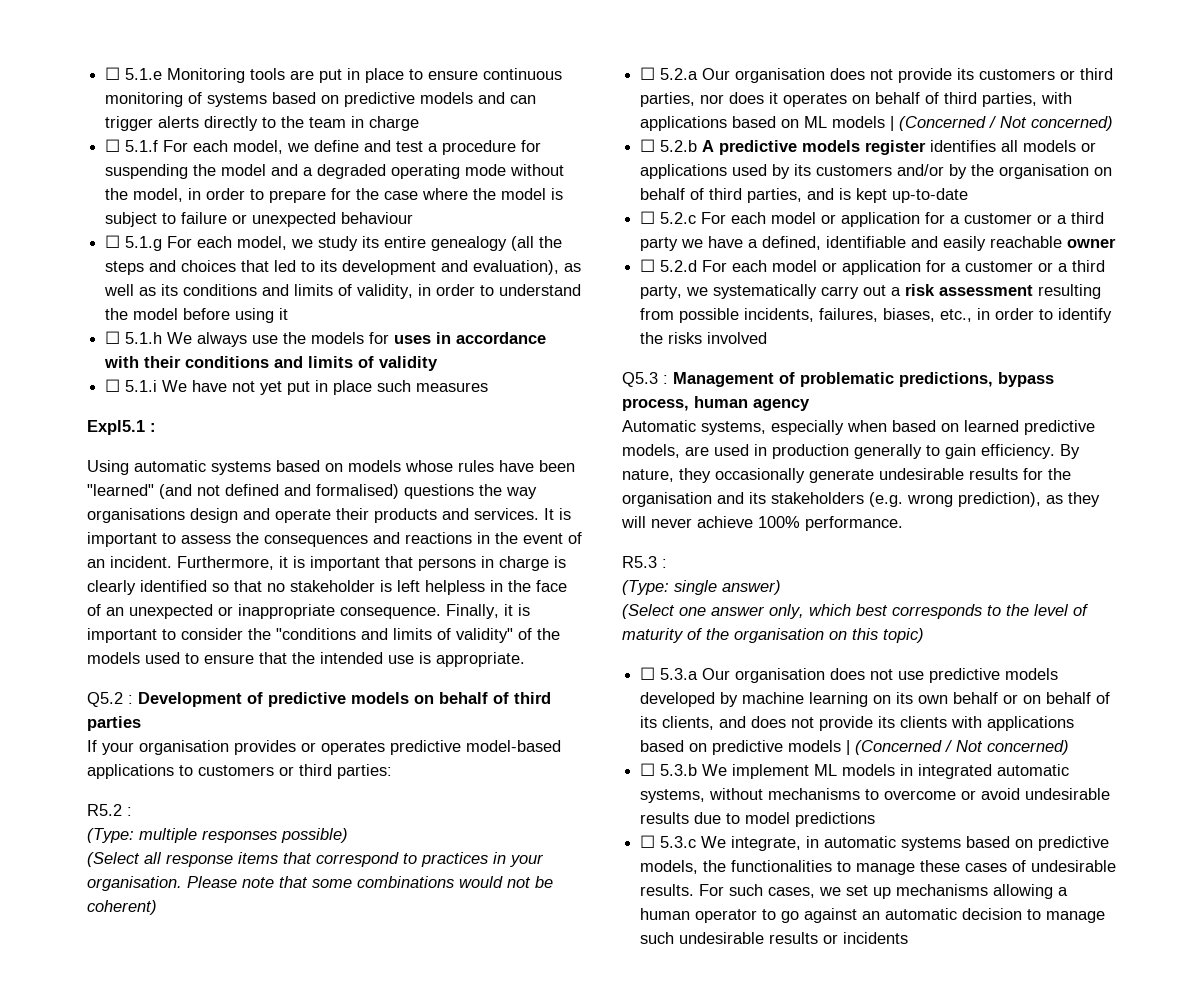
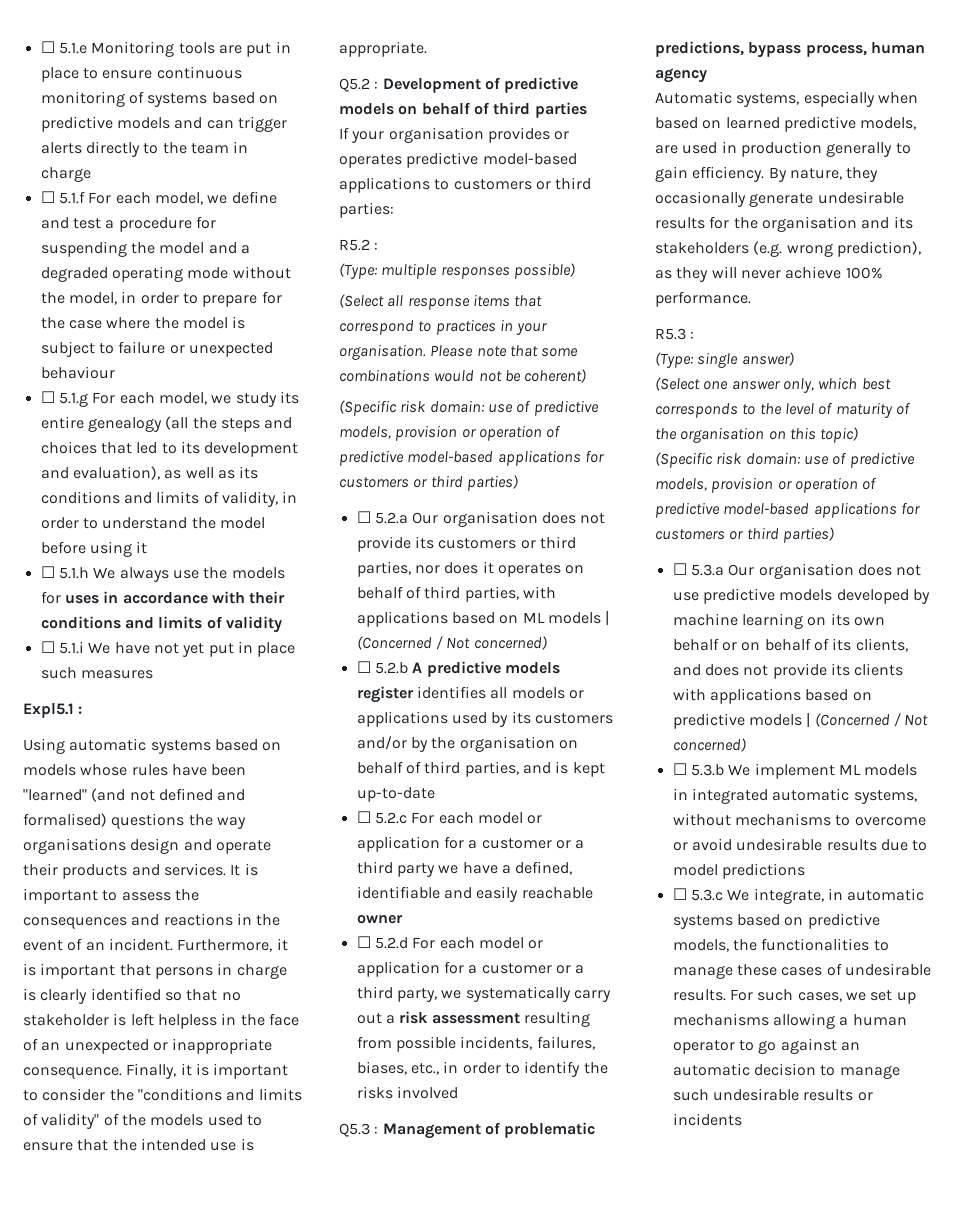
(157, 907) none -> [339,400,599,416] [339,425,561,441] [339,450,604,466] [339,475,518,491] // (Specific risk domain: use of predictive models, provision or operation of predictive model-based applications for customers or third parties)
(924, 635) none -> [655,452,915,468] [655,477,877,493] [655,502,920,518] [655,527,834,543] // (Specific risk domain: use of predictive models, provision or operation of predictive model-based applications for customers or third parties)

